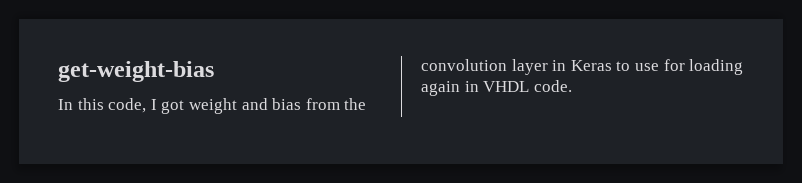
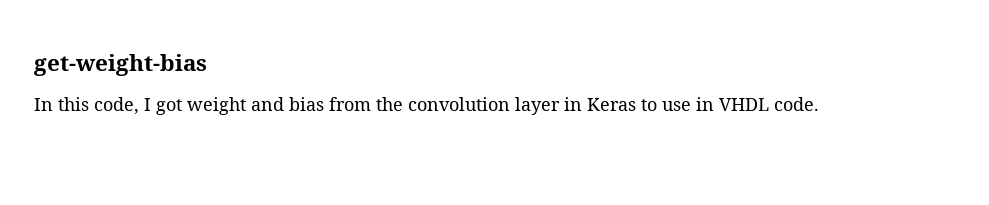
[663,59,744,75] [421,81,460,96] for loading again -> (691, 106) none

